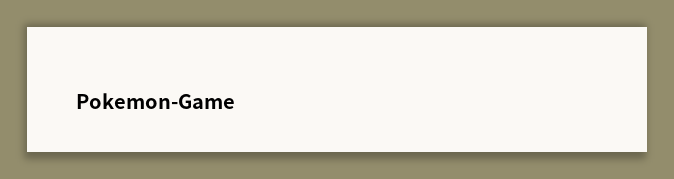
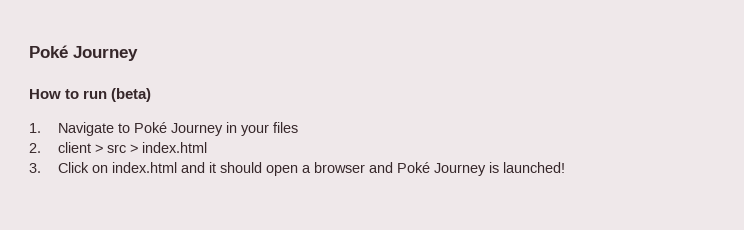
[76,93,235,109] Pokemon-Game -> [29,45,138,61] [29,88,152,102] [29,122,298,136] [29,142,207,153] [29,162,565,176] Poké Journey // How to run (beta) // 1. Navigate to Poké Journey in your files // 2. client > src > index.html // 3. Click on index.html and it should open a browser and Poké Journey is launched!

